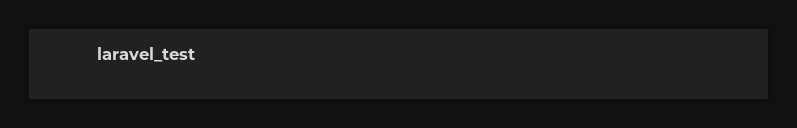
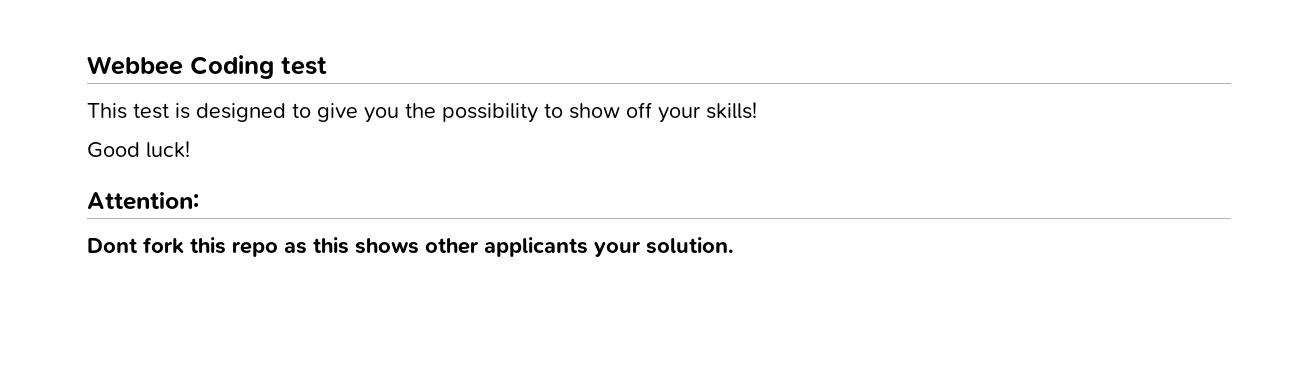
[97,47,195,62] laravel_test -> [87,55,327,79] [87,102,757,123] [87,141,190,158] [87,192,199,210] [87,237,734,257] Webbee Coding test // This test is designed to give you the possibility to show off your skills! // Good luck! // Attention: // Dont fork this repo as this shows other applicants your solution.

